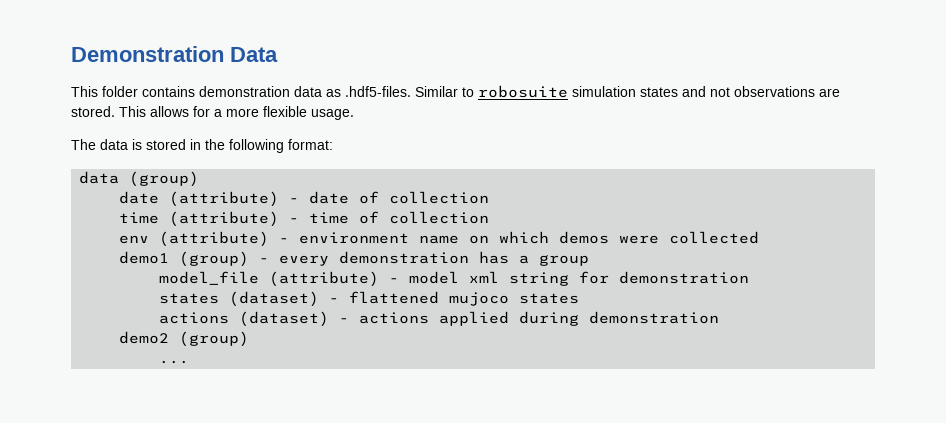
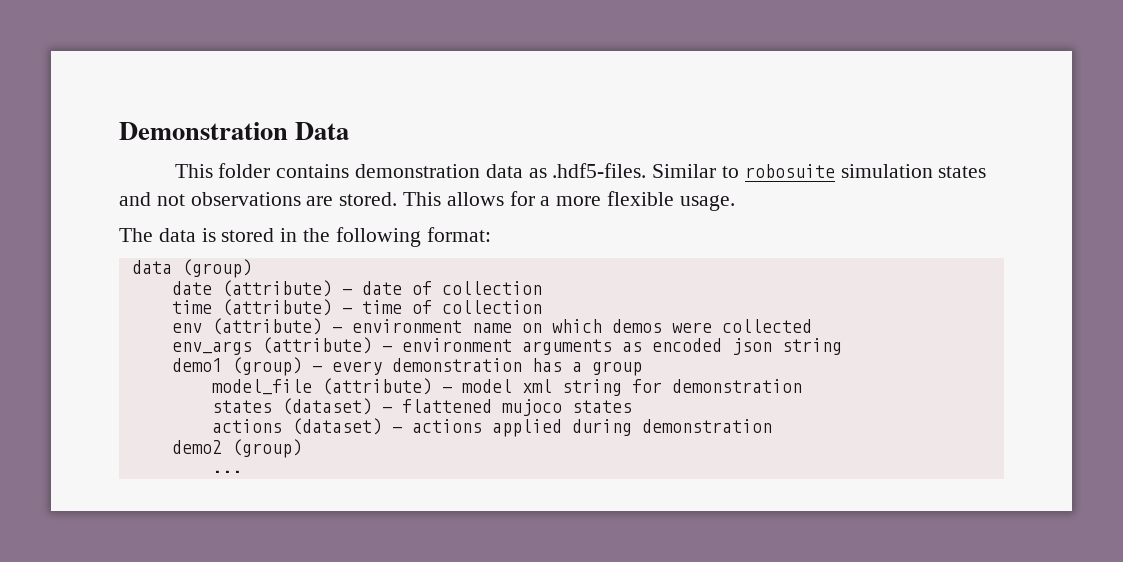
(760, 237) none -> [171,337,842,355] // env_args (attribute) - environment arguments as encoded json string

